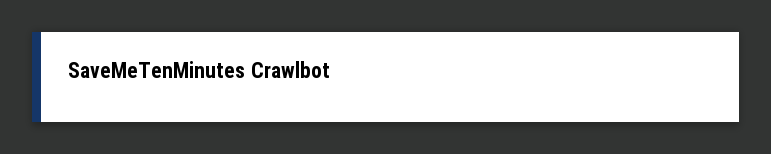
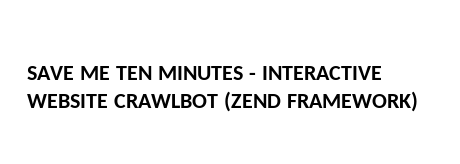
[68,61,330,78] SaveMeTenMinutes Crawlbot -> [27,66,382,80] [27,91,418,112] SAVE ME TEN MINUTES - INTERACTIVE WEBSITE CRAWLBOT (ZEND FRAMEWORK)

